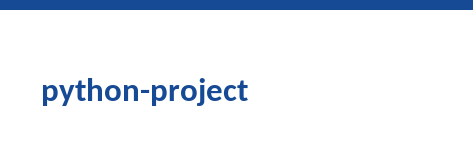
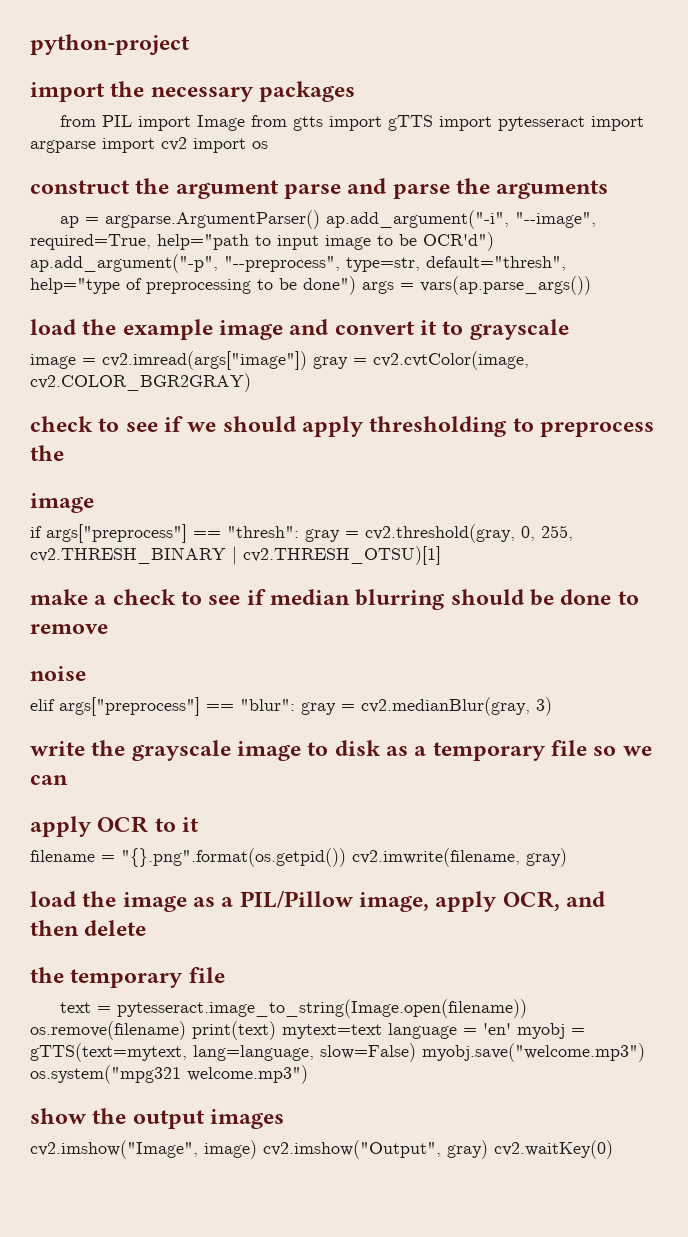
(248, 92) none -> [30,81,356,102] [59,115,644,131] [30,137,268,153] [30,178,609,199] [59,210,596,229] [30,232,494,251] [30,254,566,273] [30,276,591,295] [30,319,569,340] [30,351,529,370] [30,373,251,392] [30,416,655,437] [30,445,64,461] [30,493,94,513] [30,524,573,543] [30,546,441,565] [30,589,639,610] [30,624,108,634] [30,666,86,681] [30,697,552,716] [30,740,652,761] [30,775,68,785] [30,816,200,837] [30,848,567,867] [30,890,606,912] [30,920,147,936] [30,967,225,988] [59,999,527,1018] [30,1021,585,1040] [30,1043,645,1062] [30,1065,308,1084] [30,1108,285,1129] [30,1140,613,1159] // import the necessary packages // from PIL import Image from gtts import gTTS import pytesseract import argparse import cv2 import os // construct the argument parse and parse the arguments // ap = argparse.ArgumentParser() ap.add_argument("-i", "--image", required=True, help="path to input image to be OCR'd") ap.add_argument("-p", "--preprocess", type=str, default="thresh", help="type of preprocessing to be done") args = vars(ap.parse_args()) // load the example image and convert it to grayscale // image = cv2.imread(args["image"]) gray = cv2.cvtColor(image, cv2.COLOR_BGR2GRAY) // check to see if we should apply thresholding to preprocess the // image // if args["preprocess"] == "thresh": gray = cv2.threshold(gray, 0, 255, cv2.THRESH_BINARY | cv2.THRESH_OTSU)[1] // make a check to see if median blurring should be done to remove // noise // elif args["preprocess"] == "blur": gray = cv2.medianBlur(gray, 3) // write the grayscale image to disk as a temporary file so we can // apply OCR to it // filename = "{}.png".format(os.getpid()) cv2.imwrite(filename, gray) // load the image as a PIL/Pillow image, apply OCR, and then delete // the temporary file // text = pytesseract.image_to_string(Image.open(filename)) os.remove(filename) print(text) mytext=text language = 'en' myobj = gTTS(text=mytext, lang=language, slow=False) myobj.save("welcome.mp3") os.system("mpg321 welcome.mp3") // show the output images // cv2.imshow("Image", image) cv2.imshow("Output", gray) cv2.waitKey(0)

